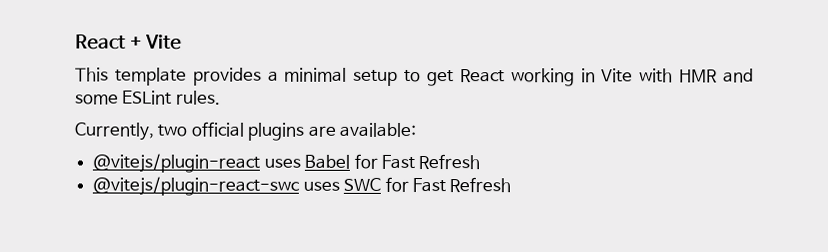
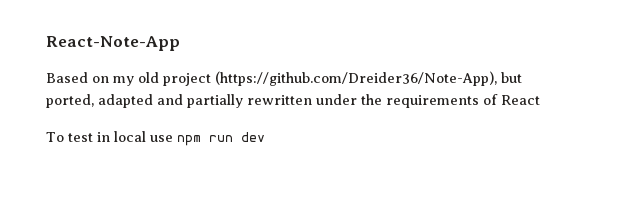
[75,34,183,50] [75,67,755,87] [75,90,221,105] [74,121,418,141] [92,153,481,173] [92,176,512,196] React + Vite // This template provides a minimal setup to get React working in Vite with HMR and some ESLint rules. // Currently, two official plugins are available: // @vitejs/plugin-react uses Babel for Fast Refresh // @vitejs/plugin-react-swc uses SWC for Fast Refresh -> [46,36,180,51] [46,71,522,86] [46,94,540,108] [46,131,265,146] React-Note-App // Based on my old project (https://github.com/Dreider36/Note-App), but ported, adapted and partially rewritten under the requirements of React // To test in local use npm run dev

